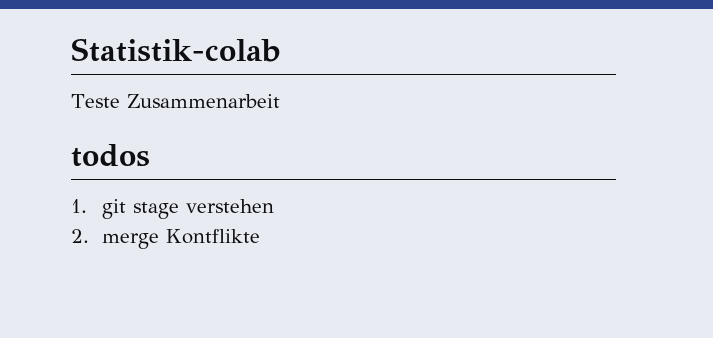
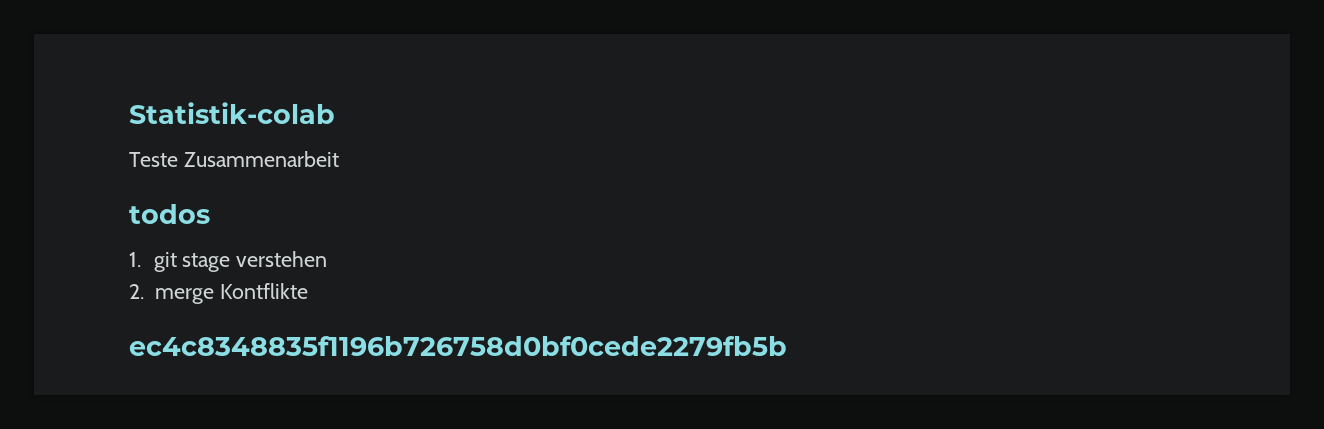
(260, 236) none -> [129,336,787,356] // ec4c8348835f1196b726758d0bf0cede2279fb5b

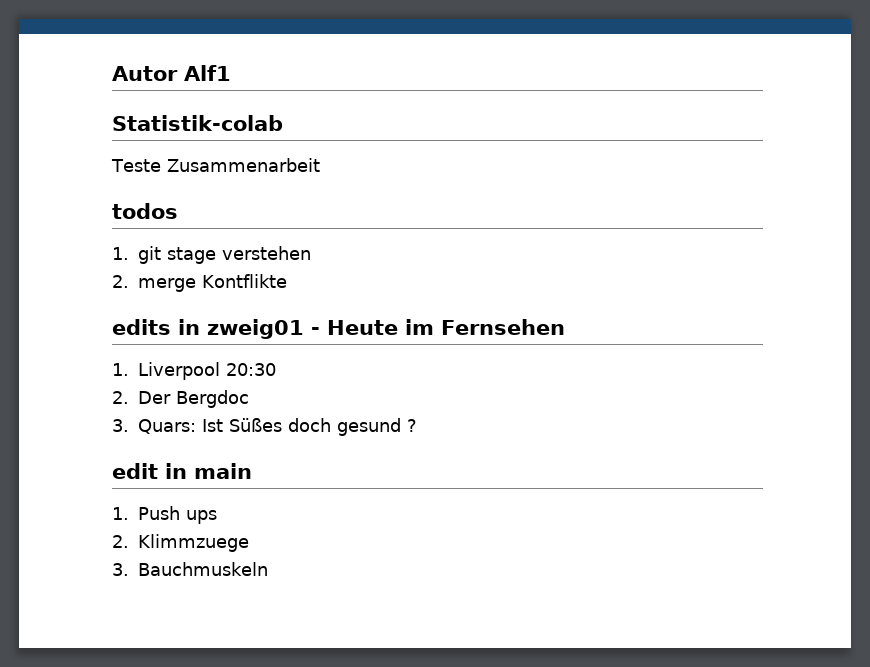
(129, 113) none -> [112,65,231,81] Autor Alf1 //
[129,336,787,356] ec4c8348835f1196b726758d0bf0cede2279fb5b -> [112,319,565,339] [112,362,276,380] [112,390,249,408] [112,418,417,436] [112,463,252,479] [112,506,217,524] [112,534,249,552] [112,562,268,576] edits in zweig01 - Heute im Fernsehen // 1. Liverpool 20:30 // 2. Der Bergdoc // 3. Quars: Ist Süßes doch gesund ? // edit in main // 1. Push ups // 2. Klimmzuege // 3. Bauchmuskeln

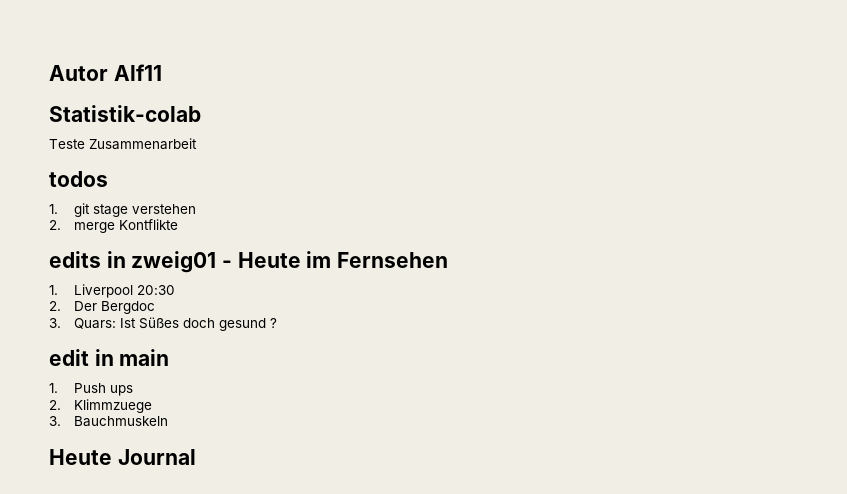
[184,65,231,81] Alf1 -> [113,64,162,81] Alf11
(268, 569) none -> [49,449,196,465] // Heute Journal

